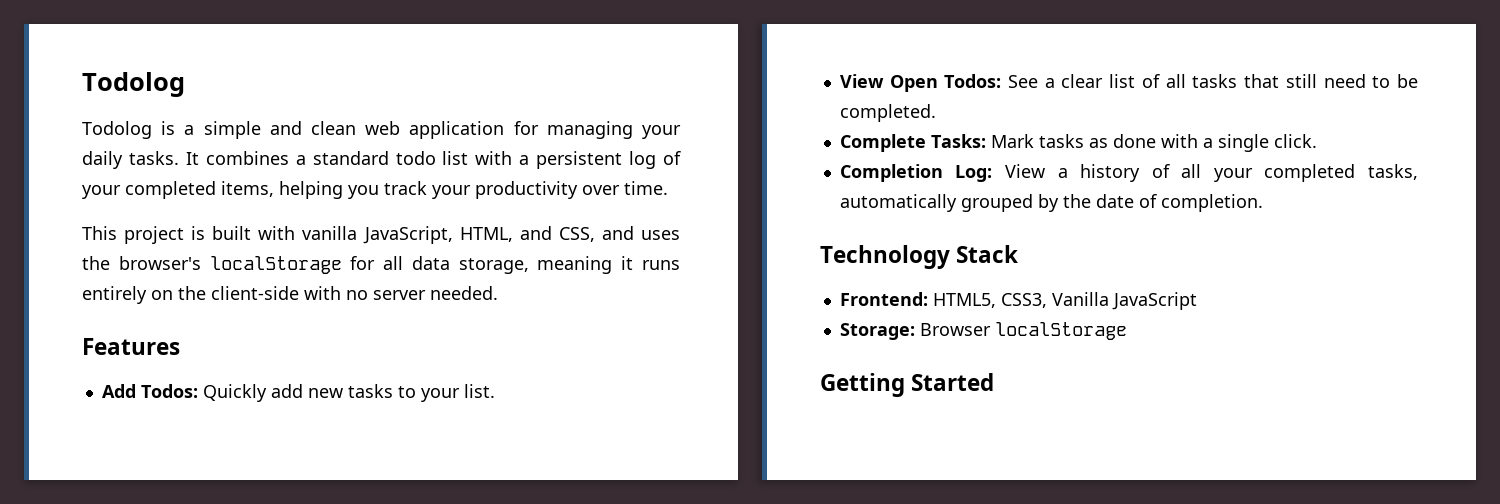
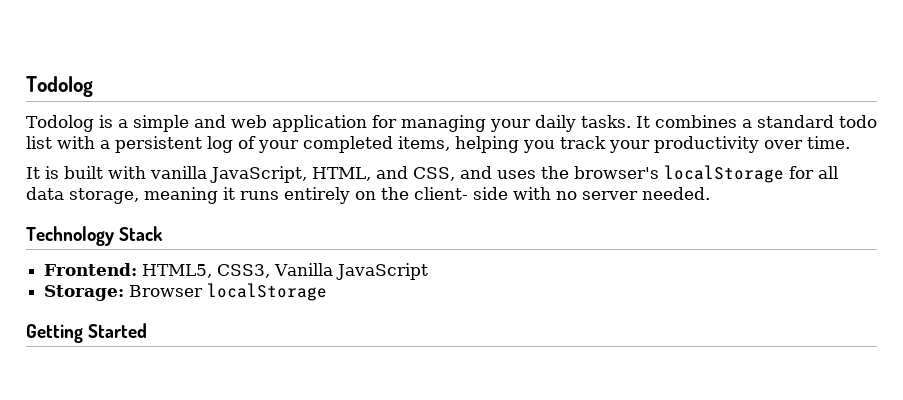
[311,121,356,135] clean -> (226, 121) none
[82,226,185,244] This project -> [26,167,40,179] It
[211,286,299,300] client-side -> [414,187,508,200] client- side
[82,338,180,355] [101,384,495,402] [839,74,1419,92] [839,104,936,122] [839,134,1317,152] [839,164,1418,182] [839,194,1263,212] // Features // Add Todos: Quickly add new tasks to your list. // View Open Todos: See a clear list of all tasks that still need to be completed. // Complete Tasks: Mark tasks as done with a single click. // Completion Log: View a history of all your completed tasks, automatically grouped by the date of completion. -> (710, 193) none

